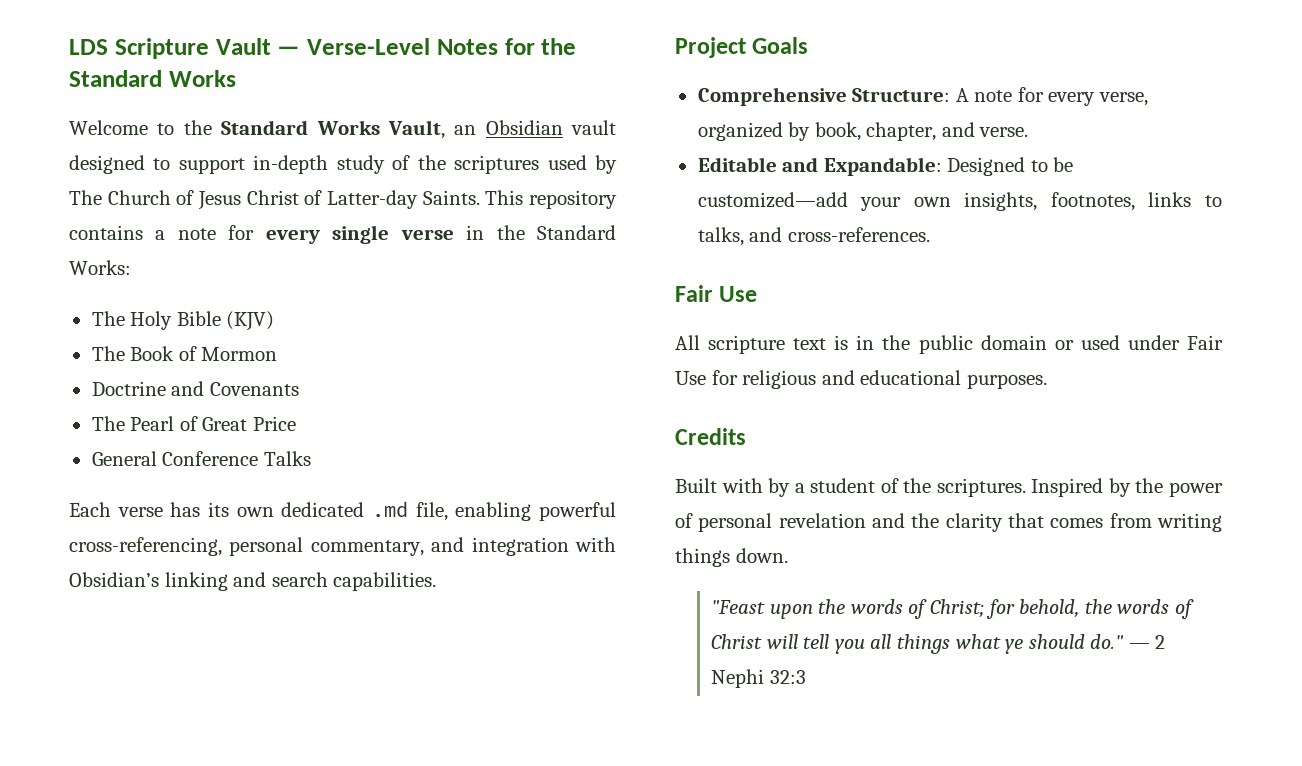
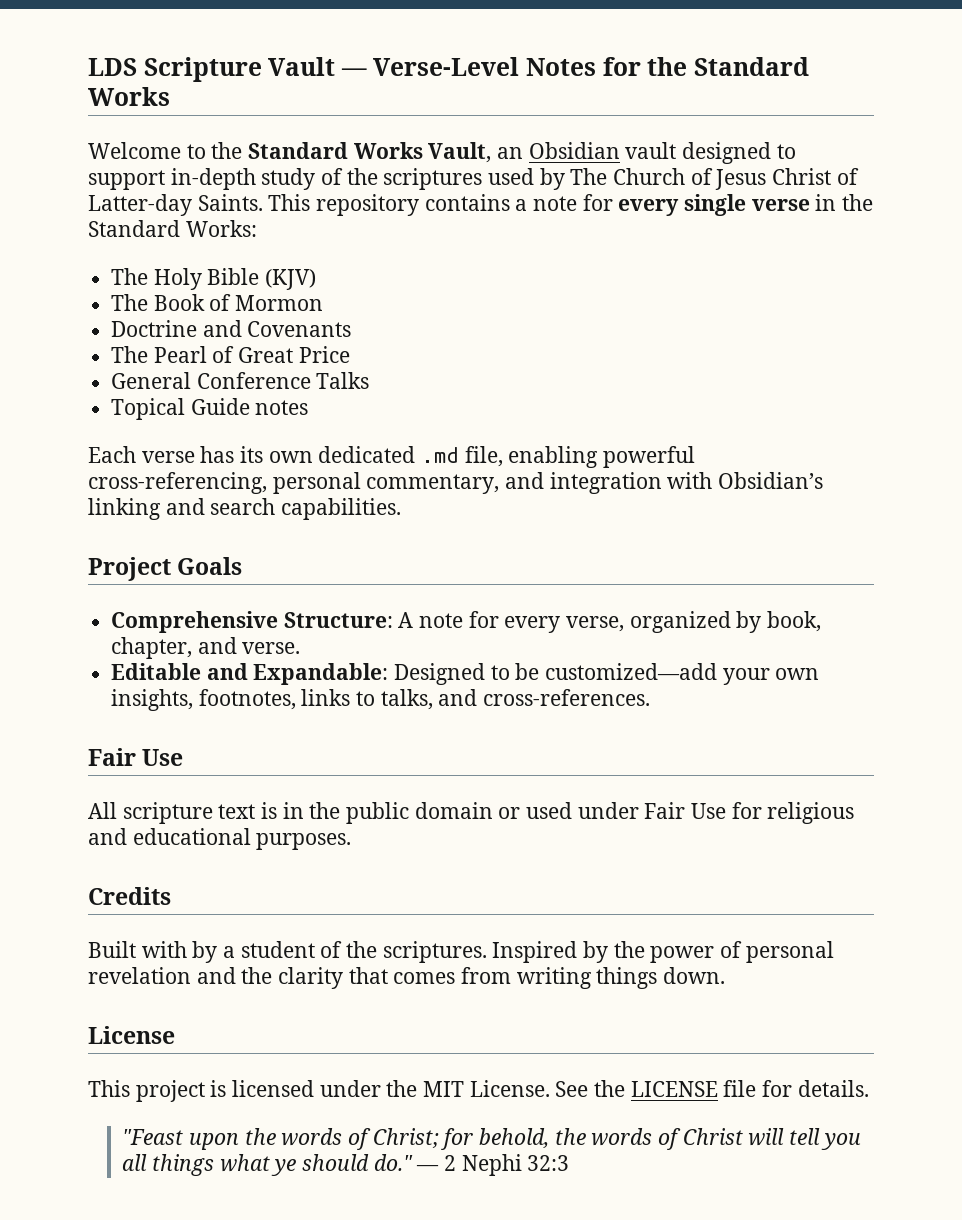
(311, 458) none -> [111,398,309,420] // Topical Guide notes
(788, 555) none -> [88,1026,175,1044] [88,1080,869,1102] // License // This project is licensed under the MIT License. See the LICENSE file for details.

